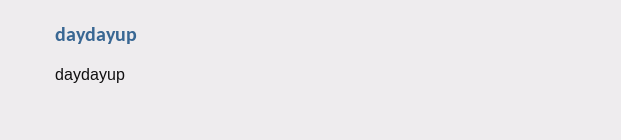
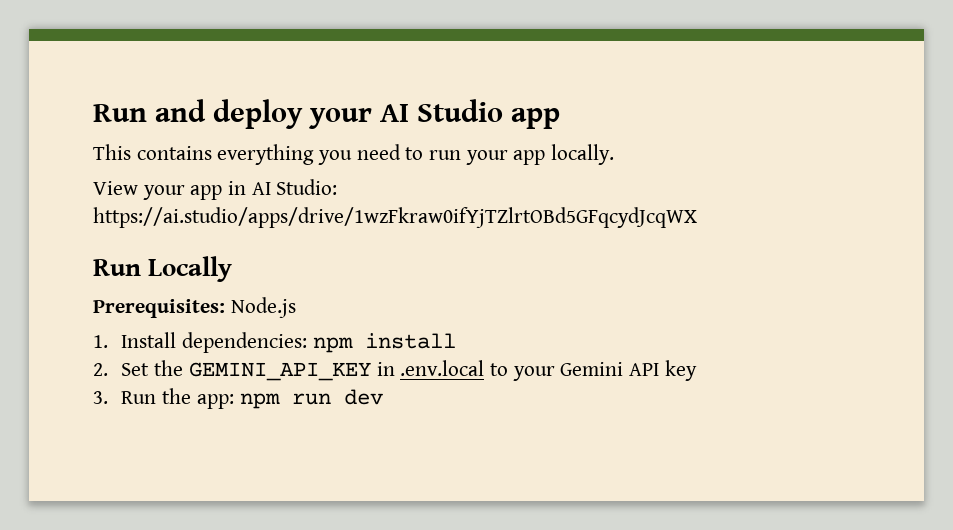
[55,27,137,44] [55,68,125,83] daydayup // daydayup -> [93,99,560,129] [93,144,615,165] [93,179,338,200] [93,207,697,228] [93,256,233,282] [93,297,296,318] [93,332,456,353] [93,360,697,381] [93,388,383,409] Run and deploy your AI Studio app // This contains everything you need to run your app locally. // View your app in AI Studio: https://ai.studio/apps/drive/1wzFkraw0ifYjTZlrtOBd5GFqcydJcqWX // Run Locally // Prerequisites: Node.js // 1. Install dependencies: npm install // 2. Set the GEMINI_API_KEY in .env.local to your Gemini API key // 3. Run the app: npm run dev

